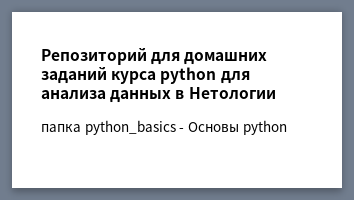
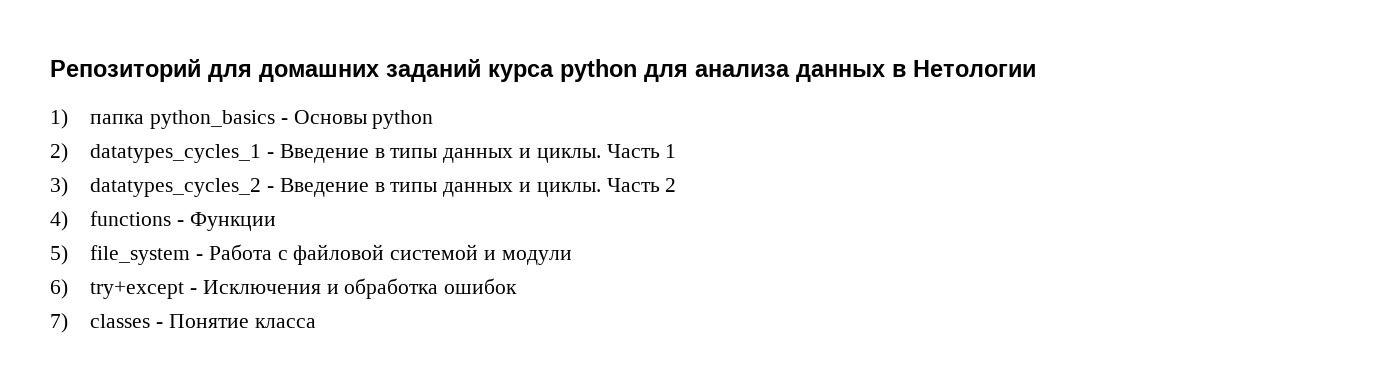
(276, 93) none -> [50,109,68,129] 1)
(287, 127) none -> [50,143,677,163] [50,177,677,197] [50,211,276,231] [50,244,572,265] [50,278,518,299] [50,313,316,333] // 2) datatypes_cycles_1 - Введение в типы данных и циклы. Часть 1 // 3) datatypes_cycles_2 - Введение в типы данных и циклы. Часть 2 // 4) functions - Функции // 5) file_system - Работа с файловой системой и модули // 6) try+except - Исключения и обработка ошибок // 7) classes - Понятие класса

